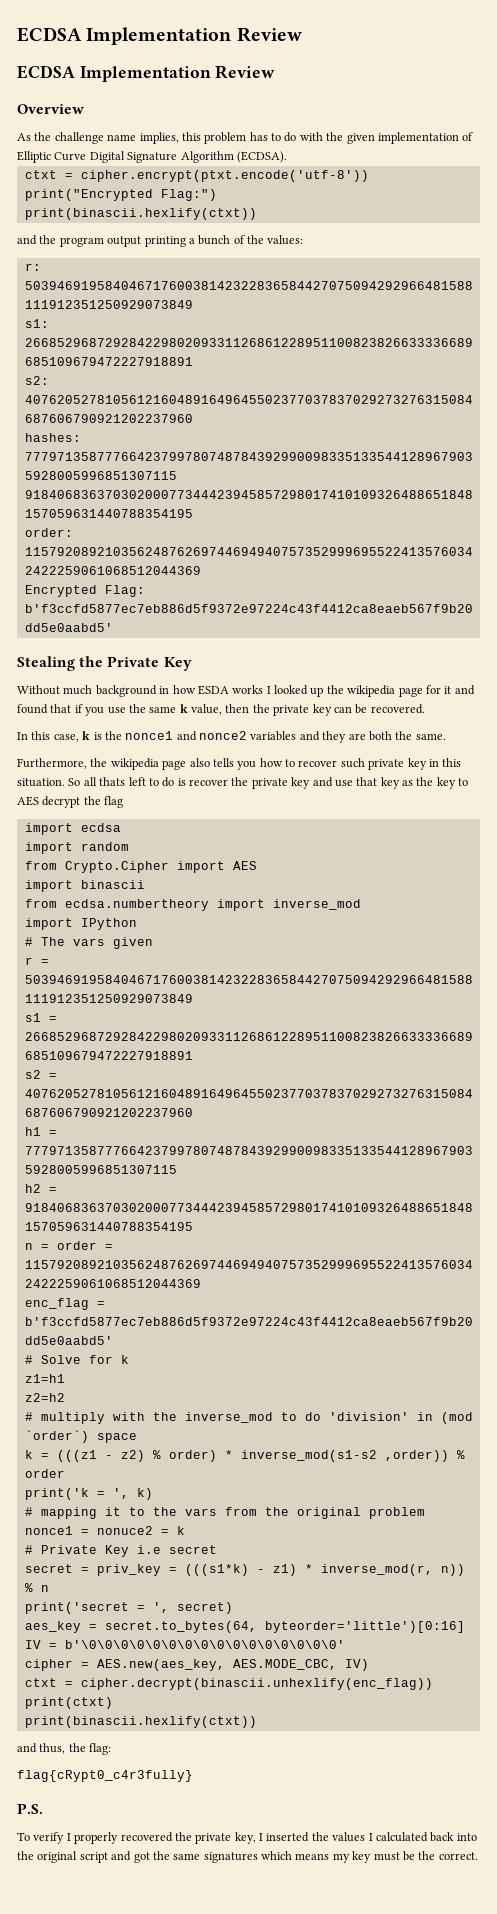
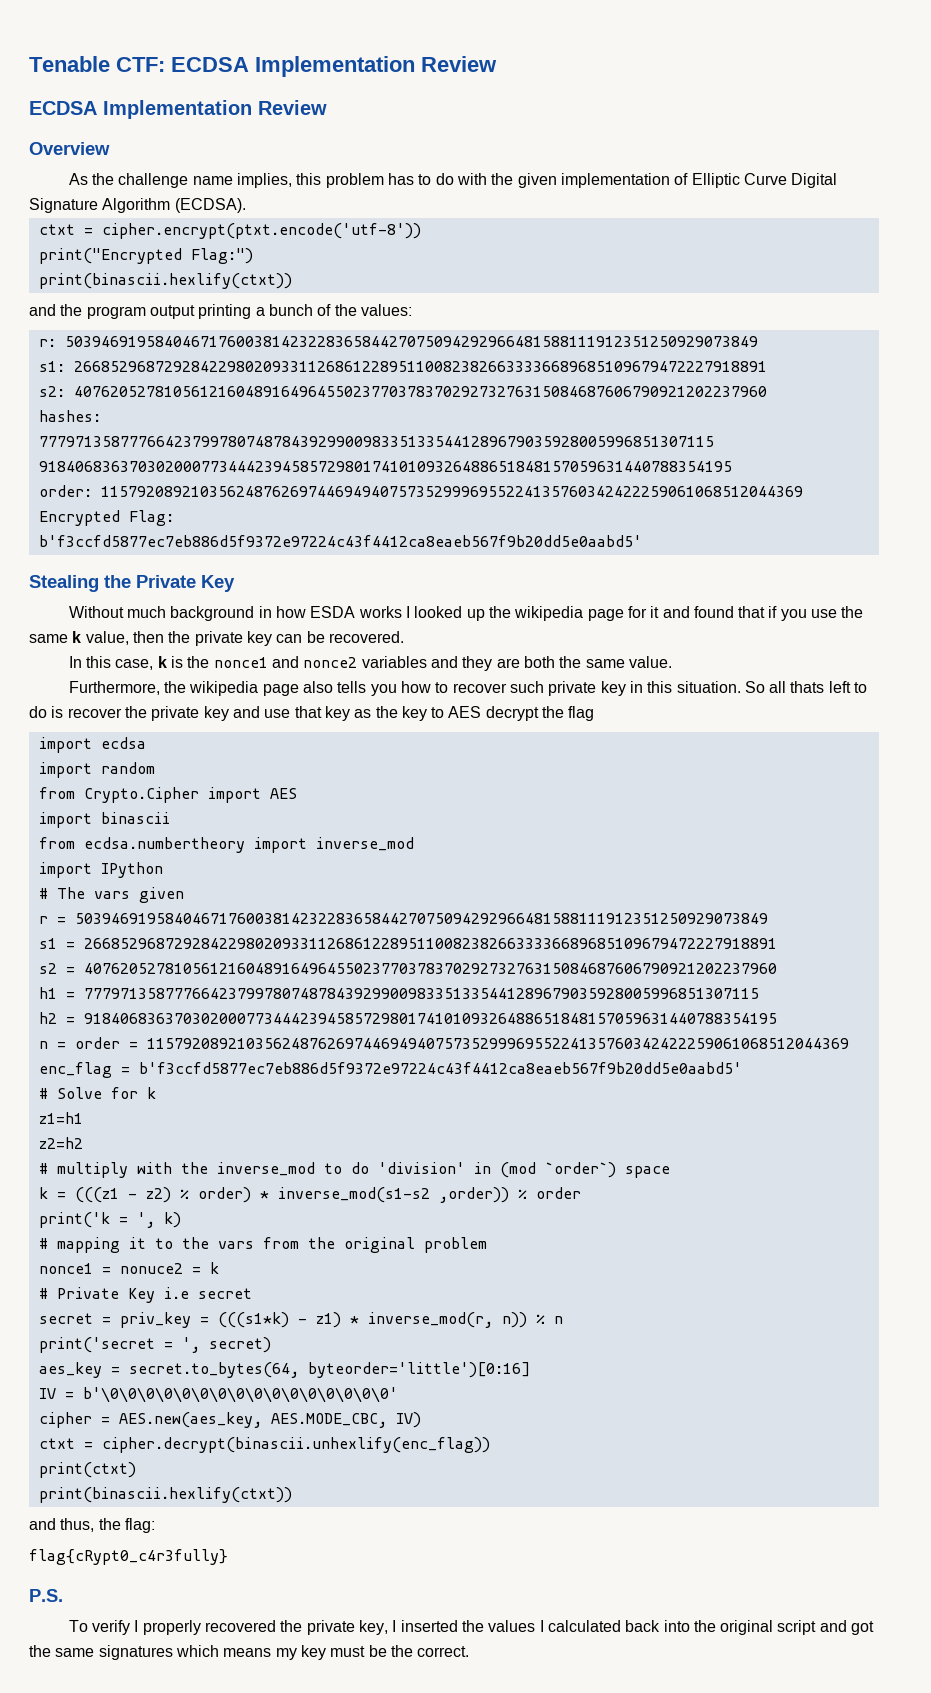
(17, 34) none -> [29,56,165,72] Tenable CTF:
[415,733,446,740] same. -> [585,656,672,668] same value.

